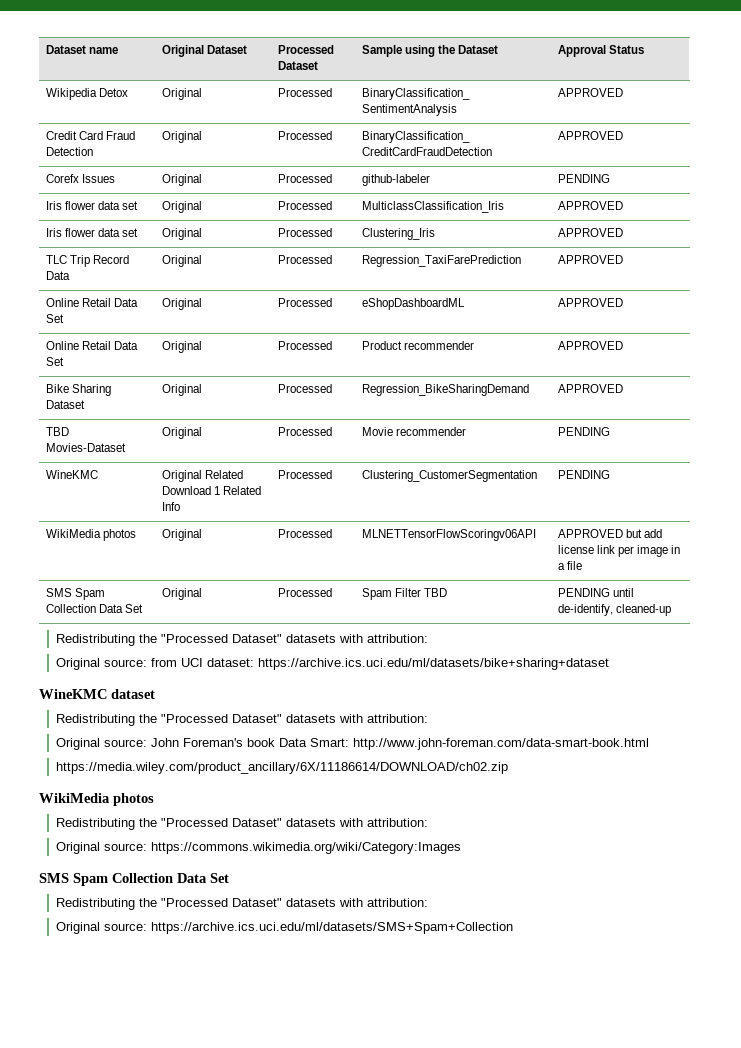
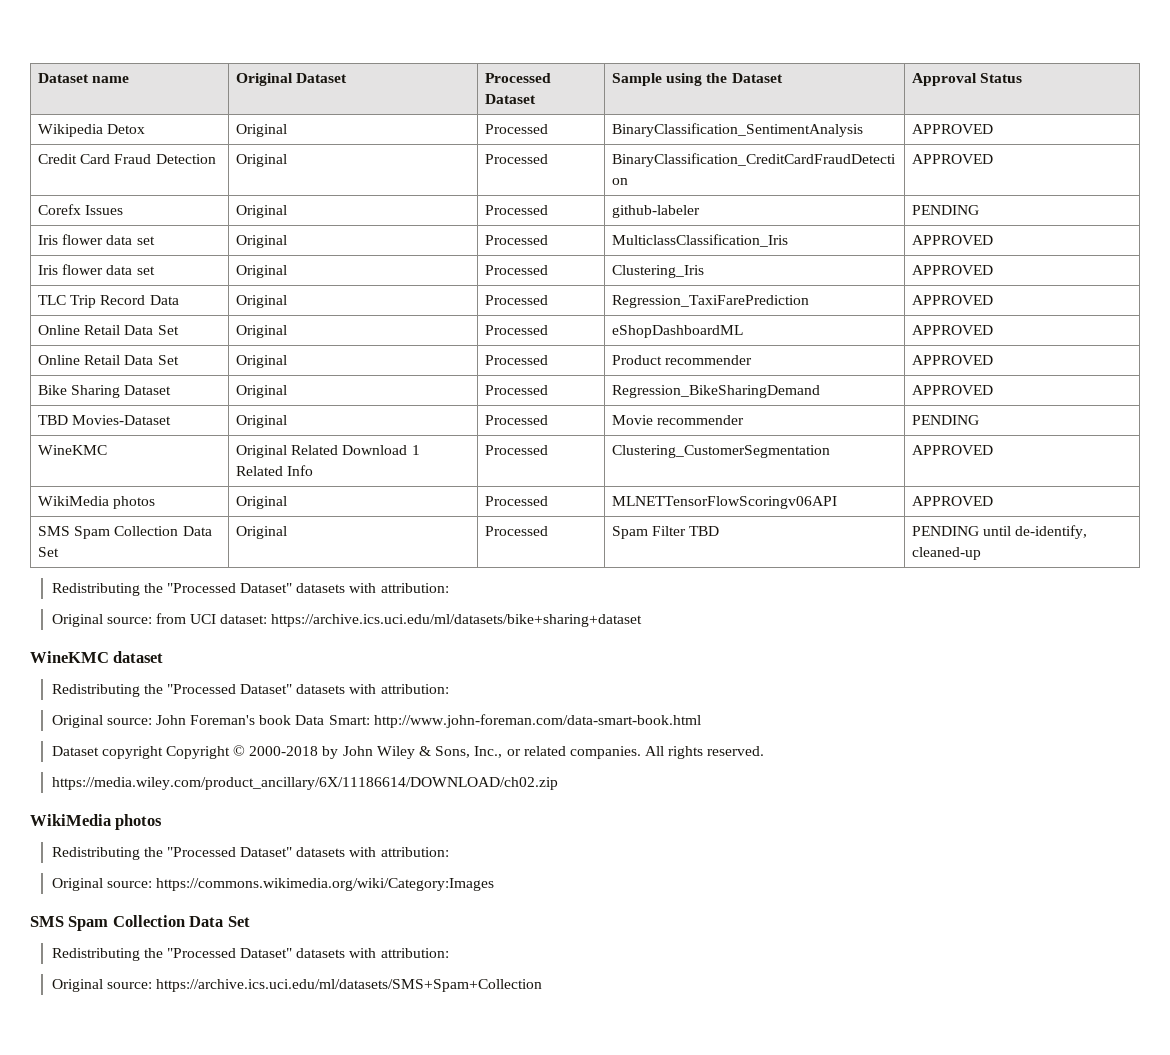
[557,470,610,479] PENDING -> [911,445,993,455] APPROVED
[626,529,663,538] [557,545,681,557] [557,561,583,570] but add license link per image in a file -> (993, 501) none
(649, 744) none -> [51,745,765,759] // Dataset copyright Copyright © 2000-2018 by John Wiley & Sons, Inc., or related companies. All rights reserved.

